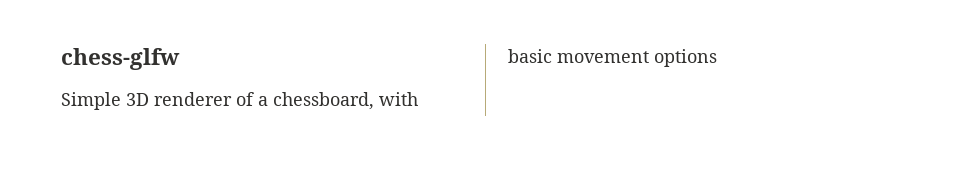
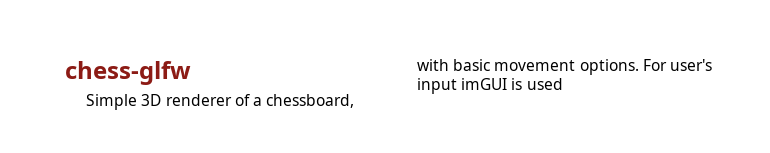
[654,49,717,67] options -> [579,59,712,75] [417,78,563,94] options. For user's input imGUI is used

